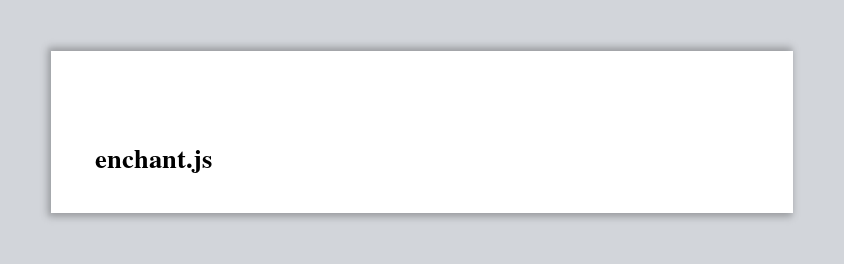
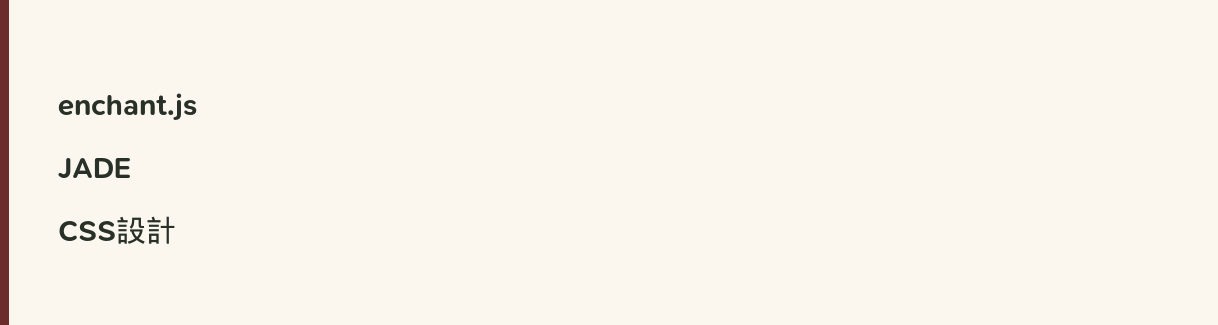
(212, 161) none -> [58,158,131,180] [58,216,176,244] // JADE // CSS設計

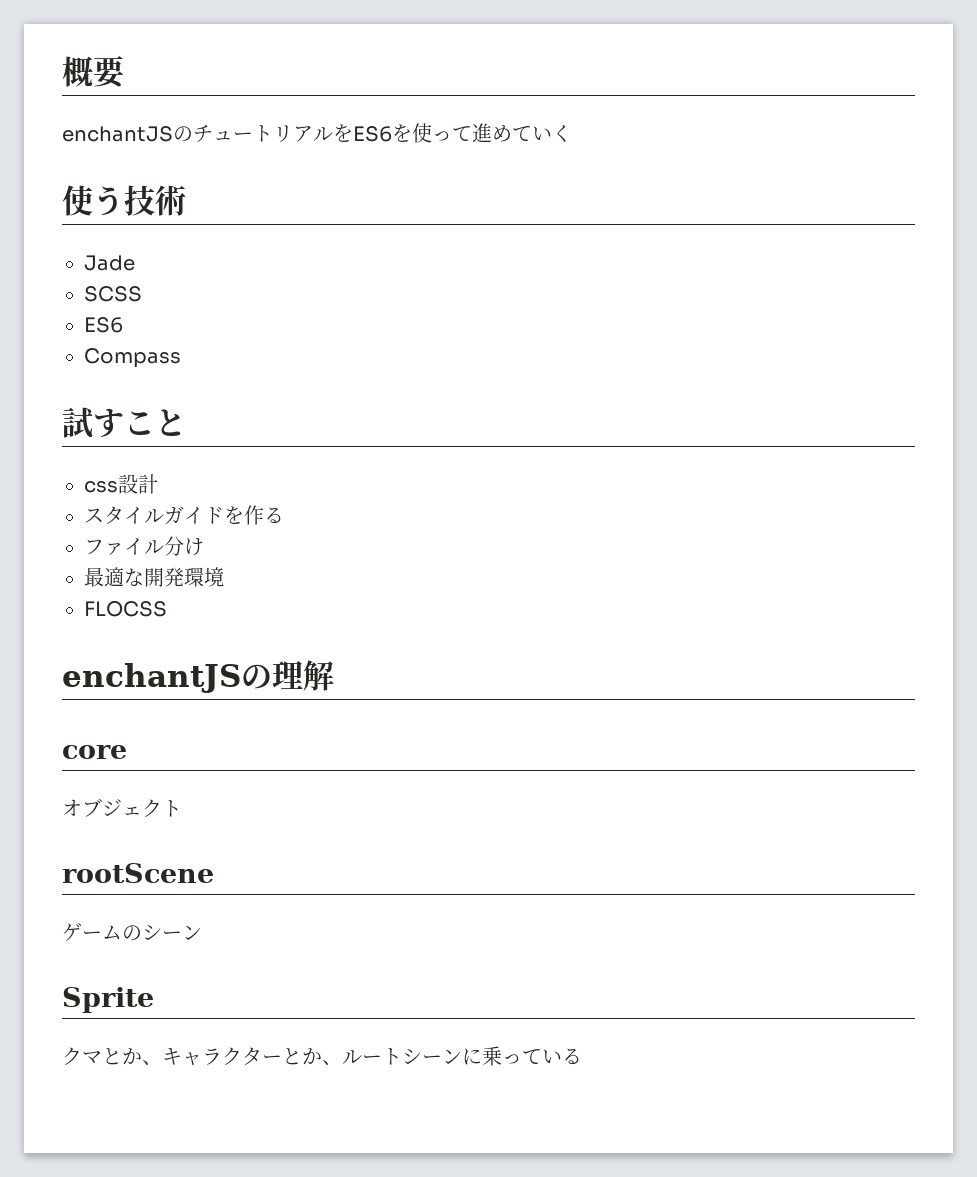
[58,93,197,121] [58,158,131,180] [58,216,176,244] enchant.js // JADE // CSS設計 -> [62,56,125,89] [62,123,572,143] [62,185,186,216] [84,255,135,271] [84,286,142,302] [84,317,123,333] [84,348,181,368] [62,407,186,438] [84,474,158,494] [84,505,284,525] [84,536,204,556] [84,567,224,587] [84,601,167,617] [62,660,334,693] [62,745,127,759] [62,798,182,817] [62,863,214,883] [62,923,202,941] [62,987,154,1013] [62,1046,582,1066] 概要 // enchantJSのチュートリアルをES6を使って進めていく // 使う技術 // Jade // SCSS // ES6 // Compass // 試すこと // css設計 // スタイルガイドを作る // ファイル分け // 最適な開発環境 // FLOCSS // enchantJSの理解 // core // オブジェクト // rootScene // ゲームのシーン // Sprite // クマとか、キャラクターとか、ルートシーンに乗っている

